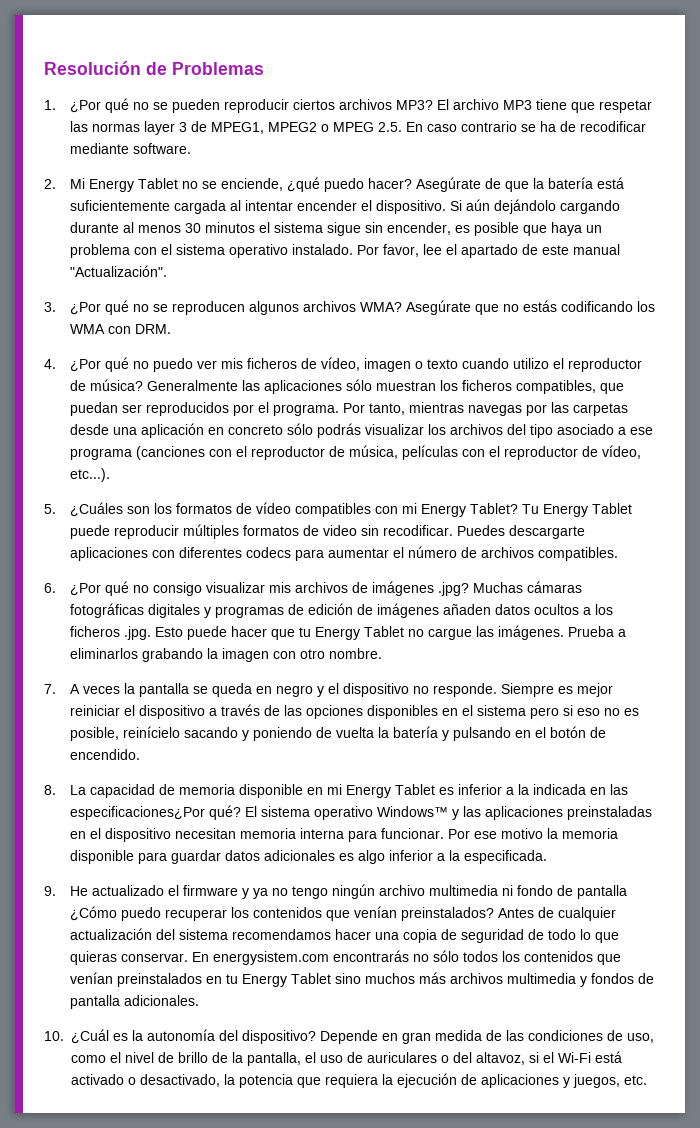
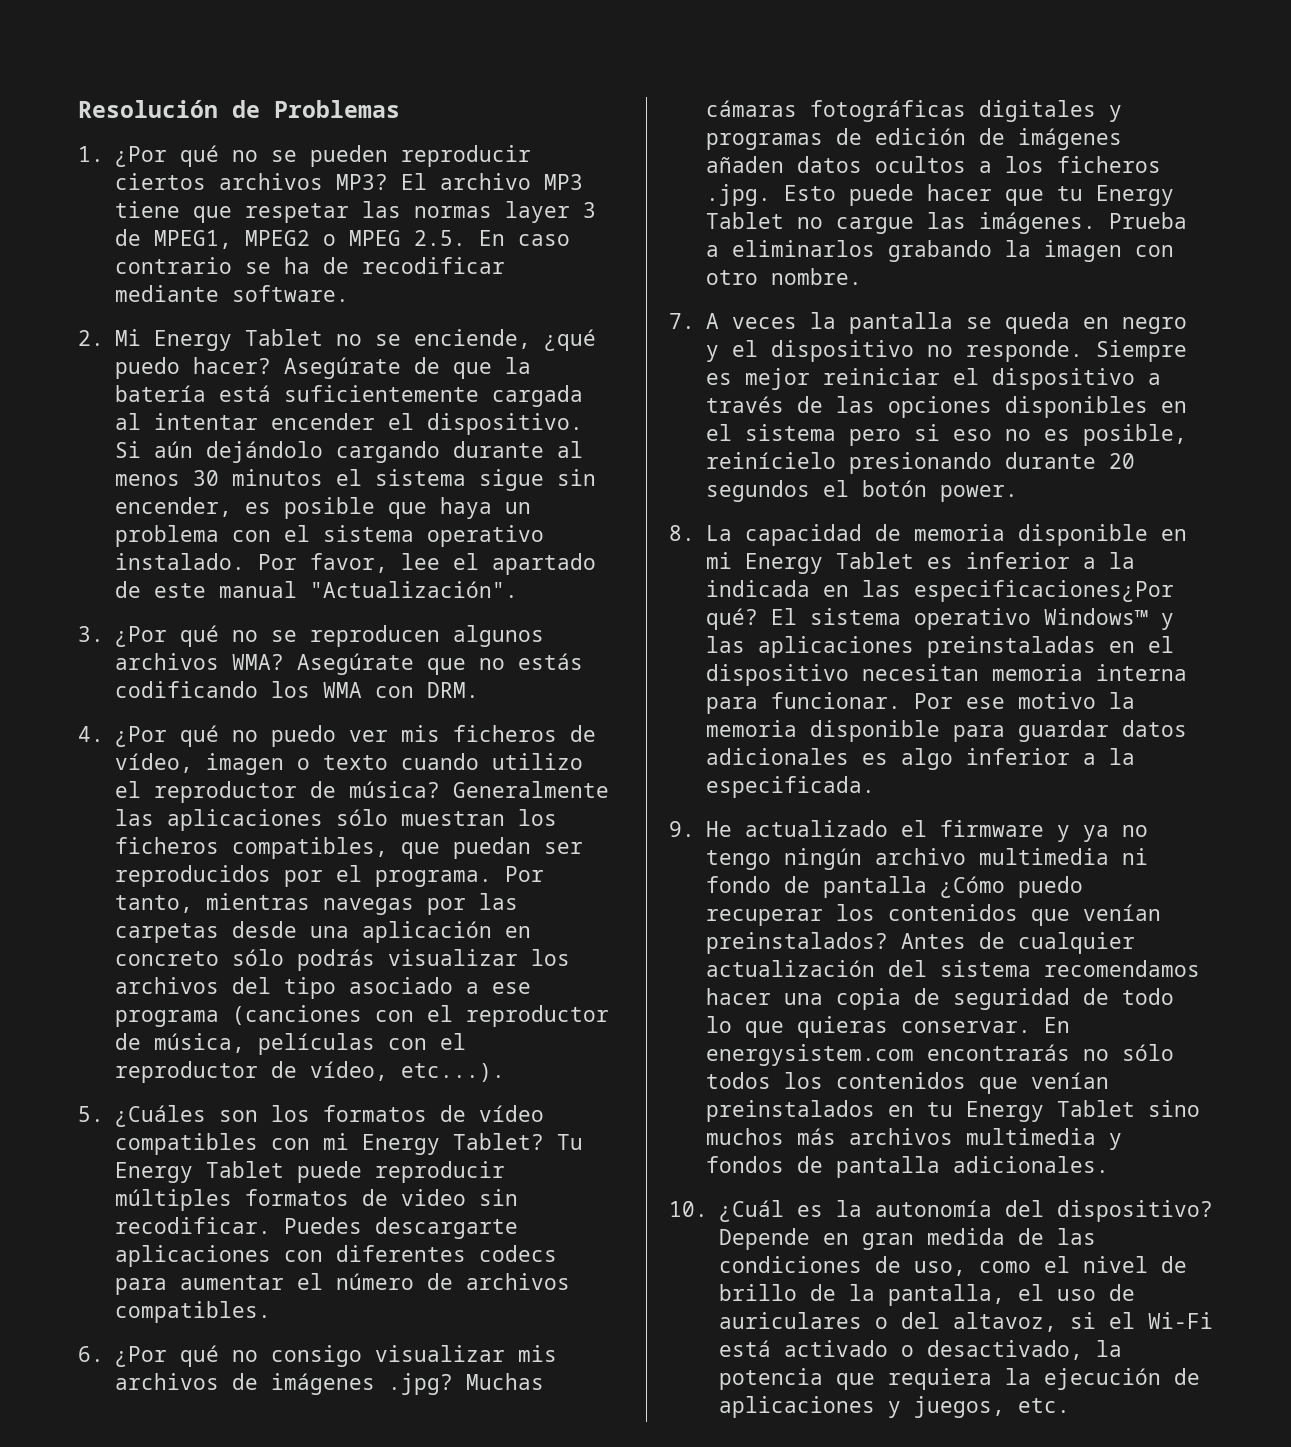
[183,726,606,741] [69,749,140,760] sacando y poniendo de vuelta la batería y pulsando en el botón de encendido. -> [849,452,1136,474] [706,480,1019,502] presionando durante 20 segundos el botón power.

